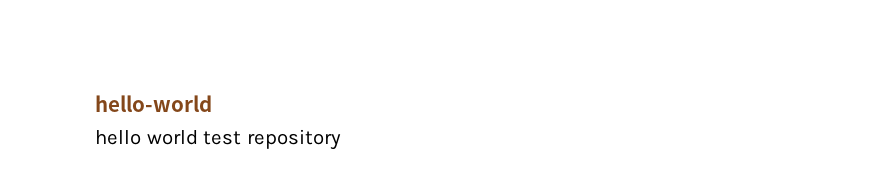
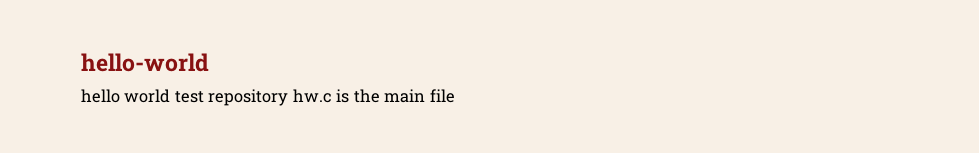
(341, 139) none -> [292,89,455,103] hw.c is the main file

